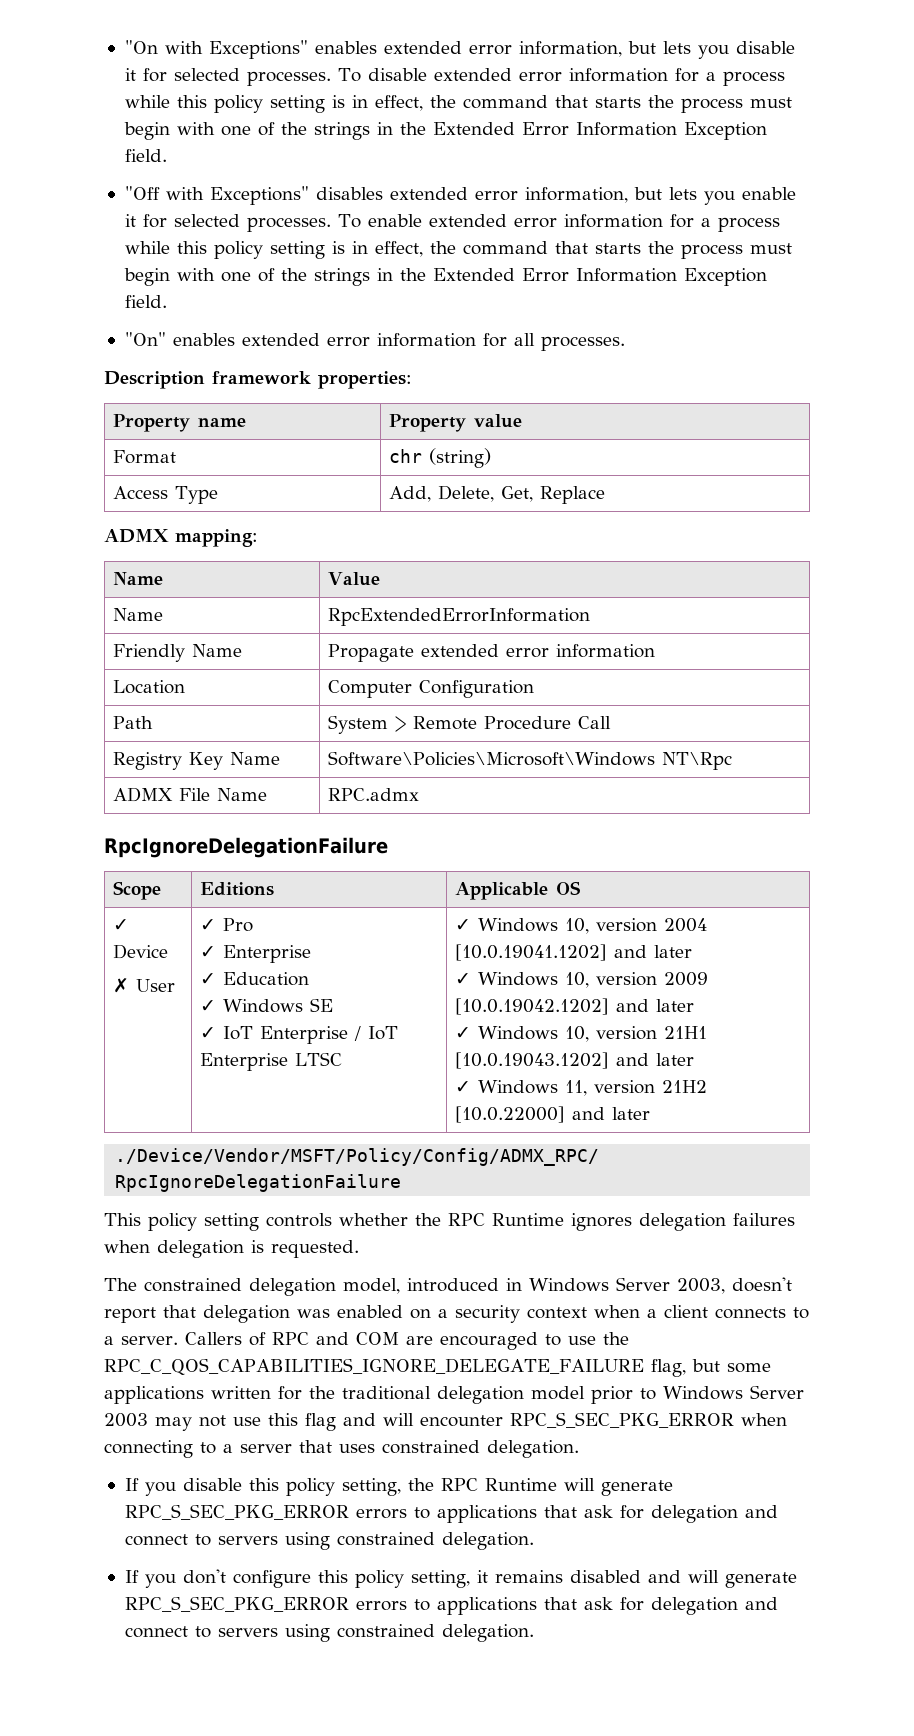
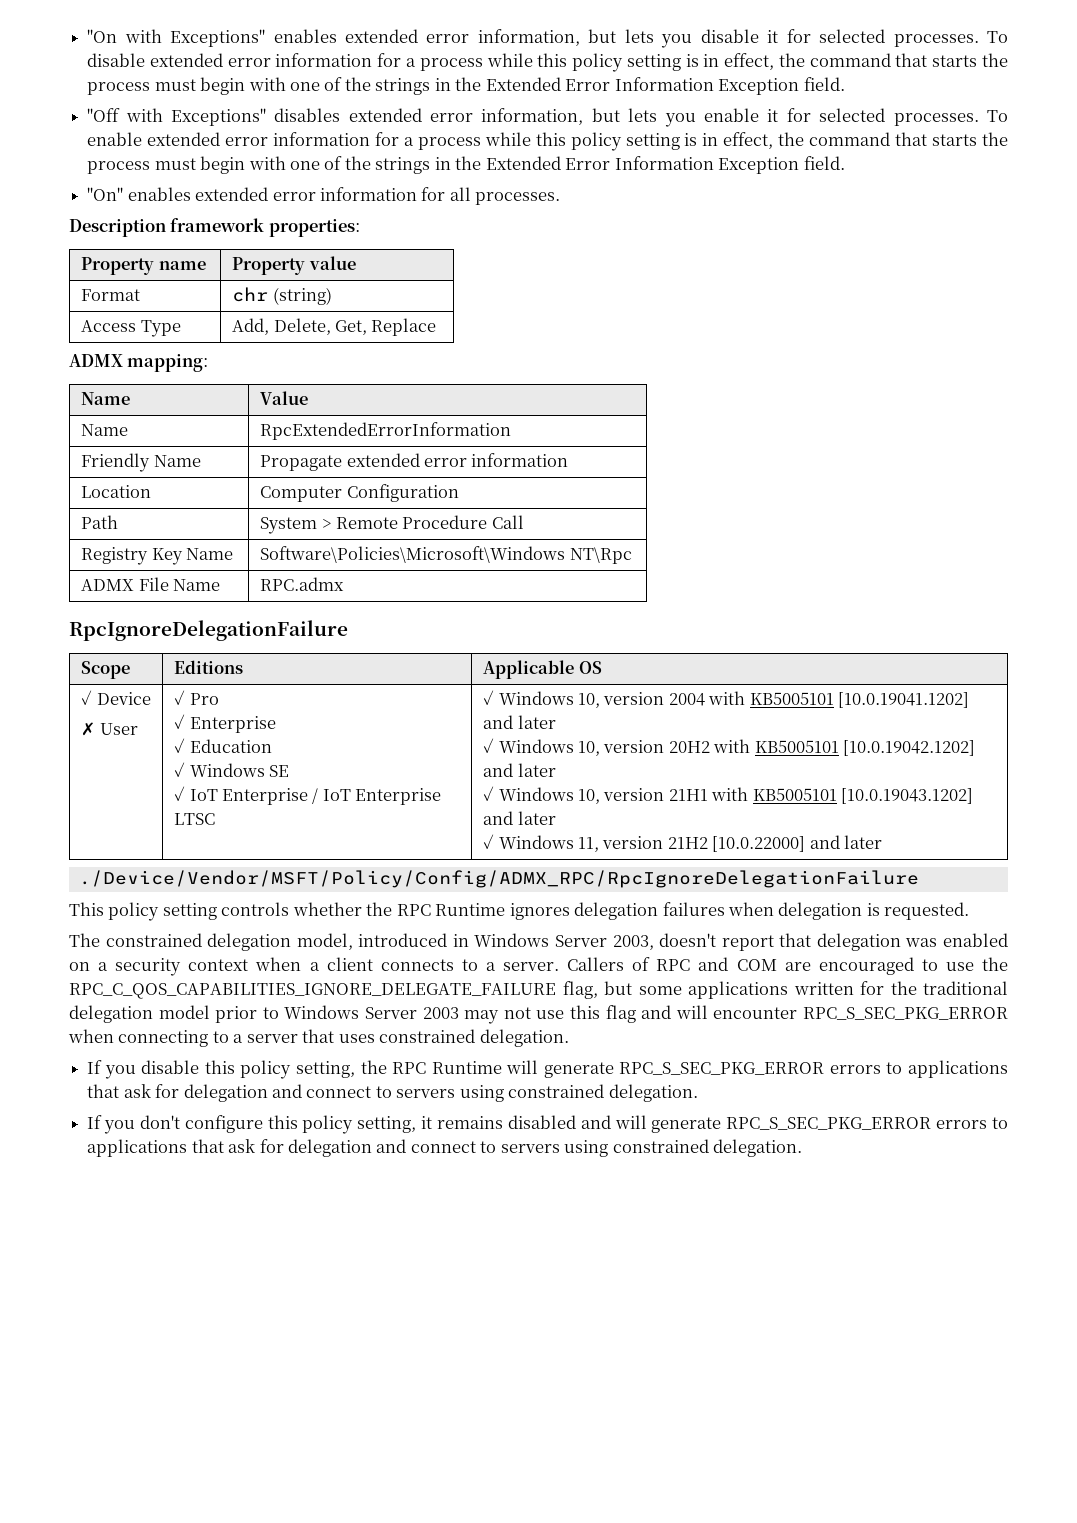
(708, 925) none -> [708,691,834,705] with KB5005101
[664,972,709,986] 2009 -> [668,739,839,753] 20H2 with KB5005101
(708, 1032) none -> [711,787,837,801] with KB5005101

